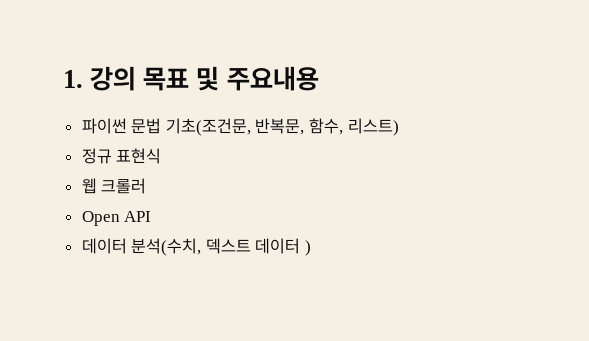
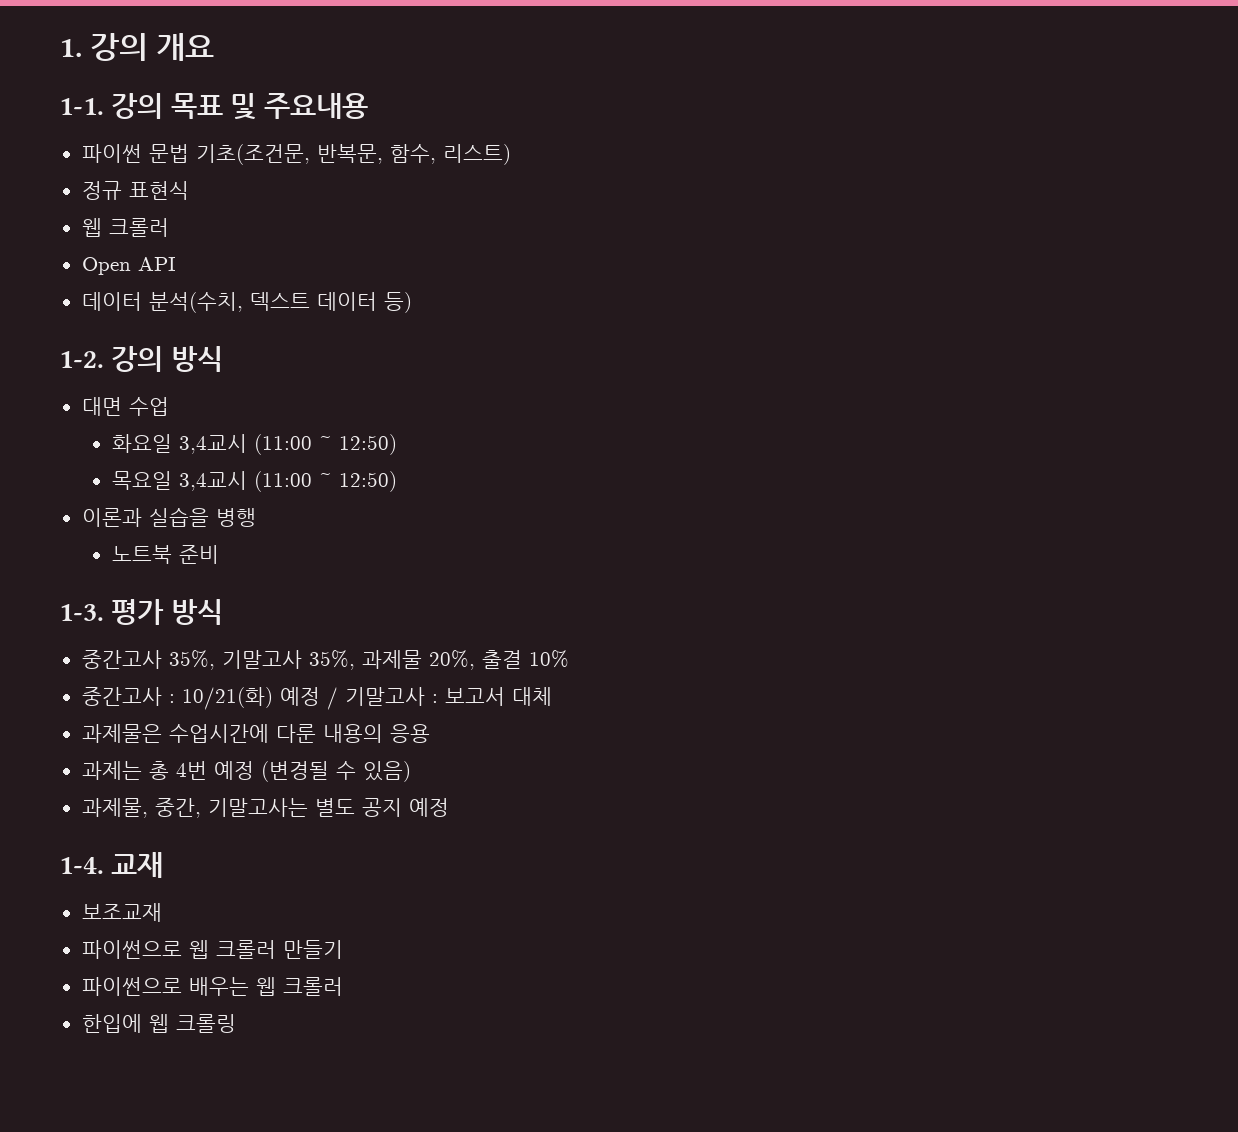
(137, 78) none -> [156,33,215,61] [59,93,164,119] 개요 // 1-1. 강의
[305,240,312,256] ) -> [383,292,412,313] [59,346,223,372] [81,397,169,416] [111,434,397,455] [111,471,397,492] [81,507,256,527] [111,545,219,564] [59,599,223,625] [81,650,569,670] [81,687,552,710] [81,724,430,743] [81,761,411,782] [81,798,449,818] [59,852,164,878] [81,903,162,922] [81,940,343,959] [81,977,343,996] [81,1014,236,1033] 등) // 1-2. 강의 방식 // 대면 수업 // 화요일 3,4교시 (11:00 ~ 12:50) // 목요일 3,4교시 (11:00 ~ 12:50) // 이론과 실습을 병행 // 노트북 준비 // 1-3. 평가 방식 // 중간고사 35%, 기말고사 35%, 과제물 20%, 출결 10% // 중간고사 : 10/21(화) 예정 / 기말고사 : 보고서 대체 // 과제물은 수업시간에 다룬 내용의 응용 // 과제는 총 4번 예정 (변경될 수 있음) // 과제물, 중간, 기말고사는 별도 공지 예정 // 1-4. 교재 // 보조교재 // 파이썬으로 웹 크롤러 만들기 // 파이썬으로 배우는 웹 크롤러 // 한입에 웹 크롤링

